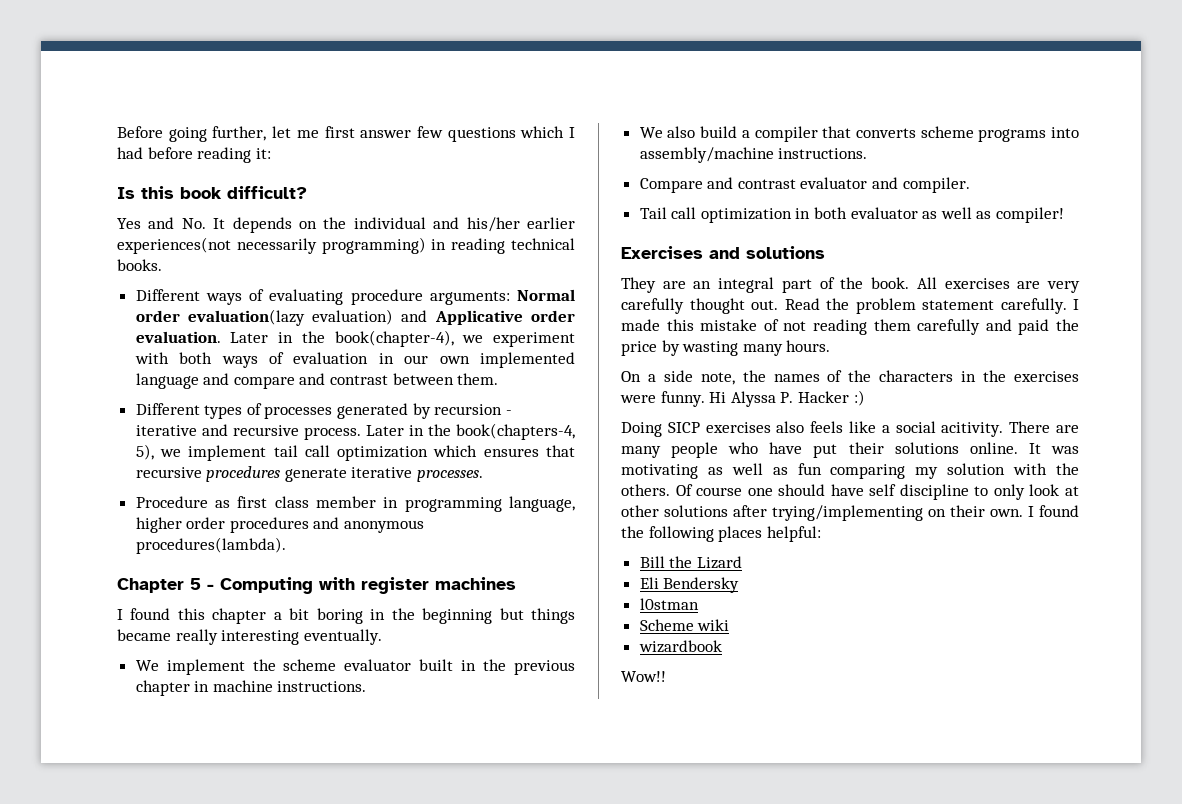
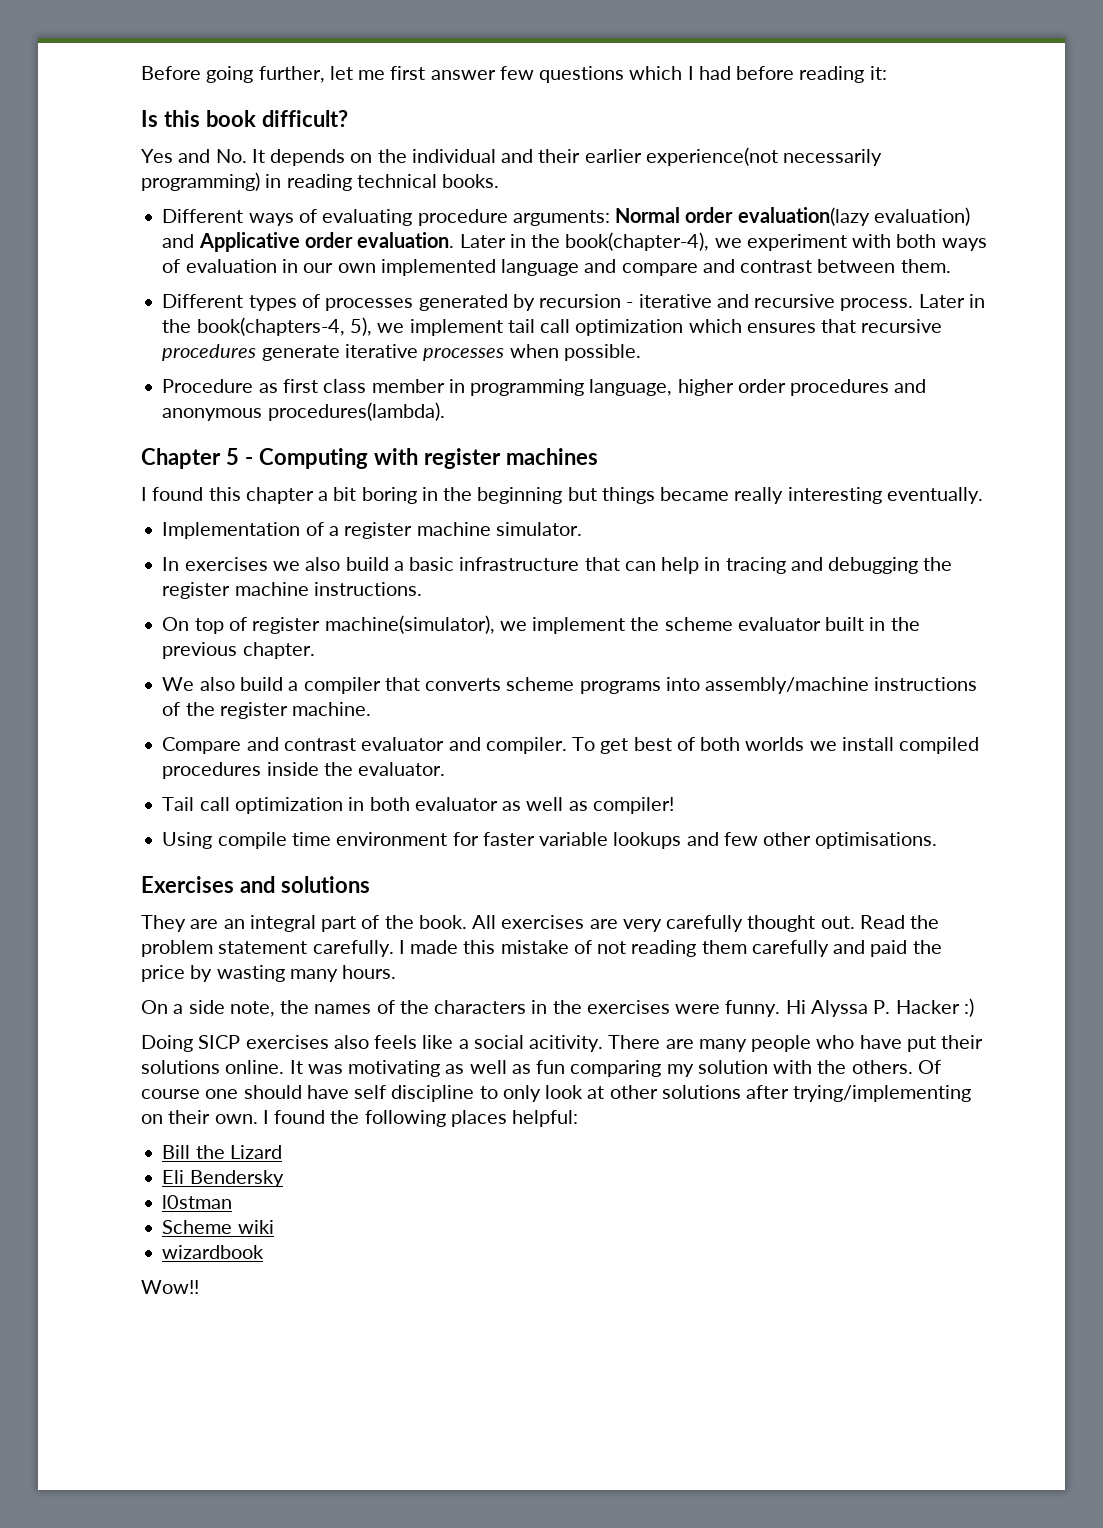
[466,217,575,232] [117,237,231,254] his/her earlier experiences(not -> [538,147,778,166] their earlier experience(not
[417,470,484,482] processes. -> [423,344,641,361] processes when possible.
[135,660,159,671] We -> [162,522,582,539] [162,557,953,574] [162,582,422,599] [162,615,527,634] Implementation of a register machine simulator. // In exercises we also build a basic infrastructure that can help in tracing and debugging the register machine instructions. // On top of register machine(simulator), we
[135,680,367,696] chapter in machine instructions. -> [242,642,315,659] chapter.
[778,148,868,159] instructions. -> [874,677,978,691] [162,702,372,719] instructions of the register machine.
(970, 185) none -> [572,737,980,754] [162,762,446,779] To get best of both worlds we install compiled procedures inside the evaluator.
(1065, 215) none -> [162,832,938,849] // Using compile time environment for faster variable lookups and few other optimisations.

